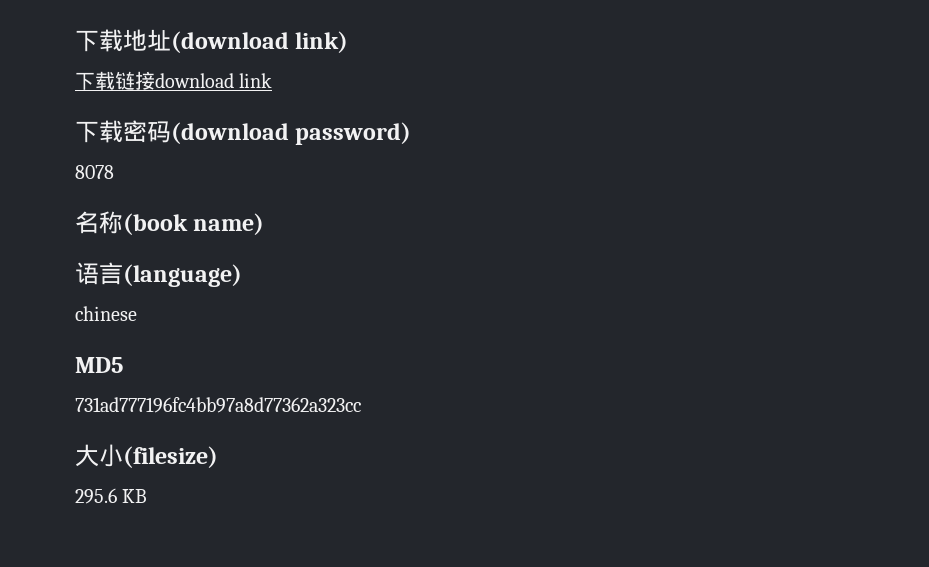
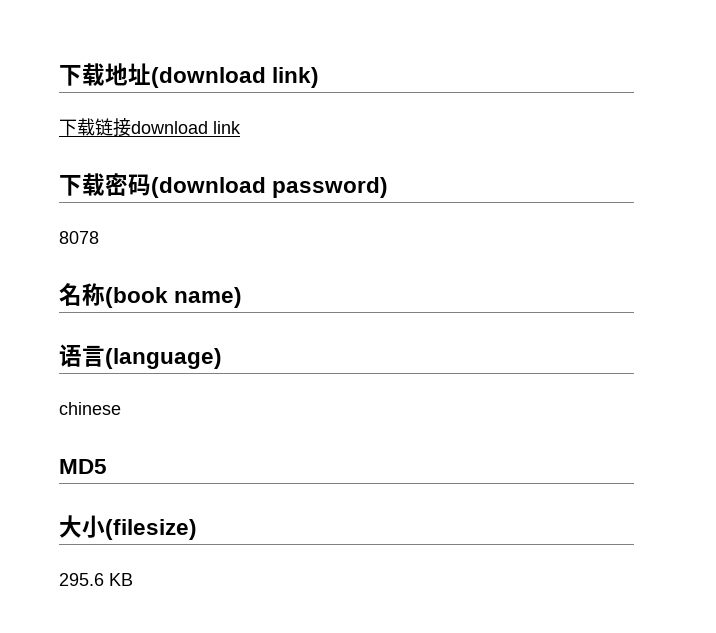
[75,397,361,413] // 731ad777196fc4bb97a8d77362a323cc -> (107, 466) none

